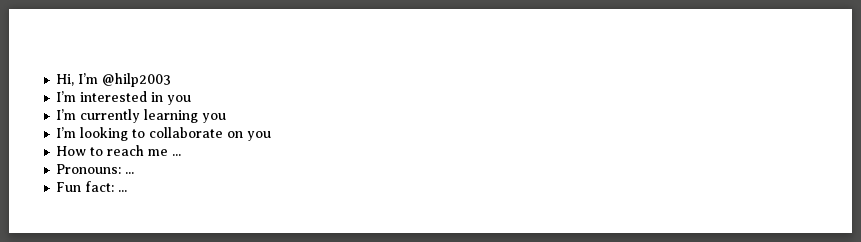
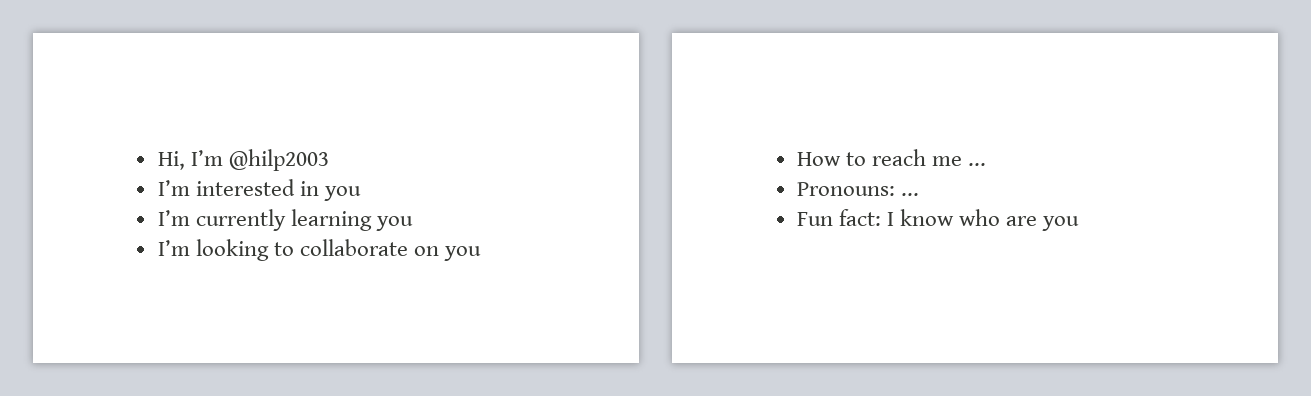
[118,190,128,192] ... -> [886,209,1080,231] I know who are you

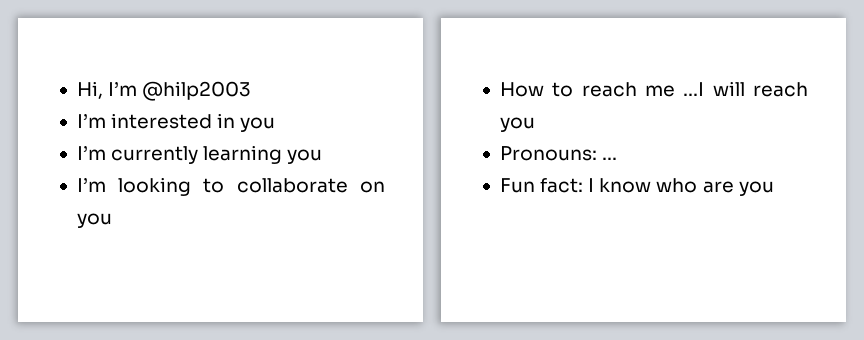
[968,163,987,166] ... -> [683,81,808,97] [499,117,535,132] ...I will reach you

